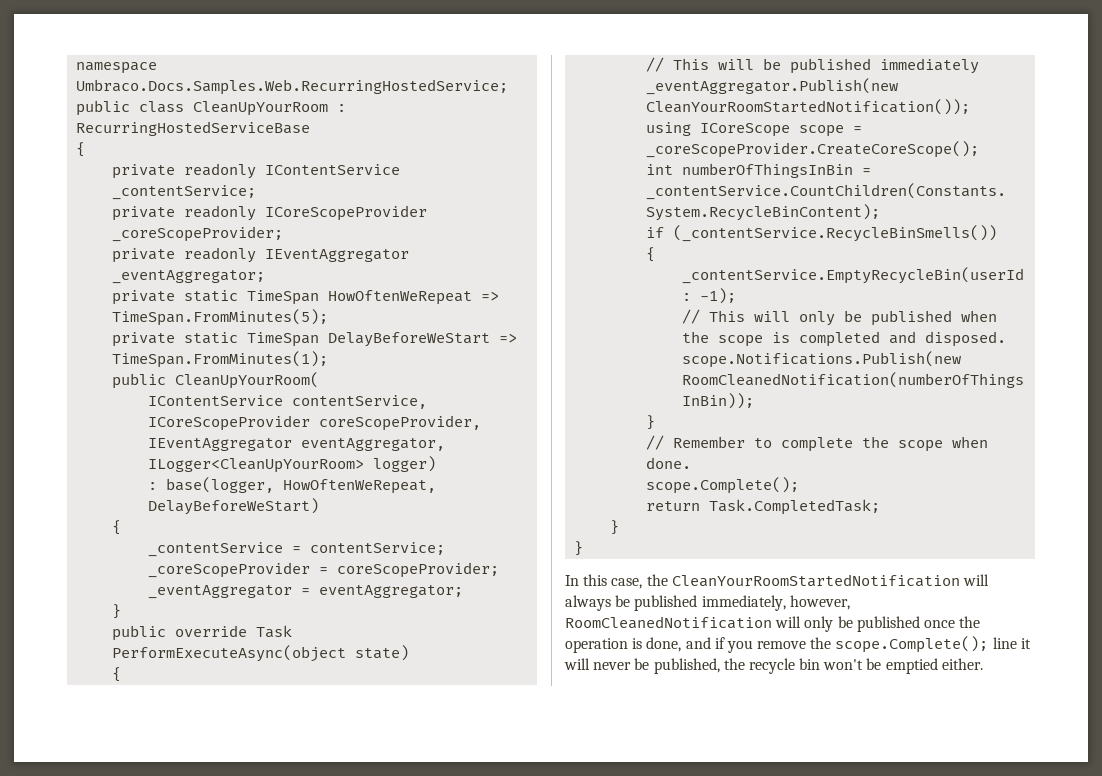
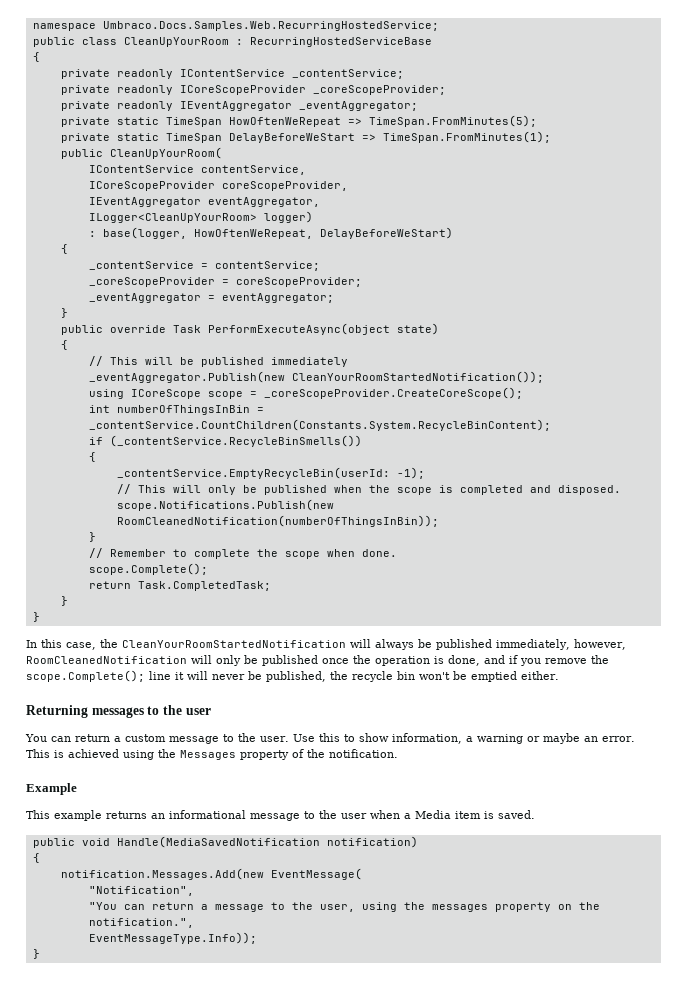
(983, 664) none -> [26,705,211,718] [25,733,635,744] [26,749,398,760] [26,783,77,795] [26,810,535,821] [32,836,418,848] [32,853,40,863] [60,868,362,880] [88,886,194,896] [88,902,600,912] [88,918,194,928] [88,932,257,944] [32,949,40,959] // Returning messages to the user // You can return a custom message to the user. Use this to show information, a warning or maybe an error. This is achieved using the Messages property of the notification. // Example // This example returns an informational message to the user when a Media item is saved. // public void Handle(MediaSavedNotification notification) // { // notification.Messages.Add(new EventMessage( // "Notification", // "You can return a message to the user, using the messages property on the notification.", // EventMessageType.Info)); // }

